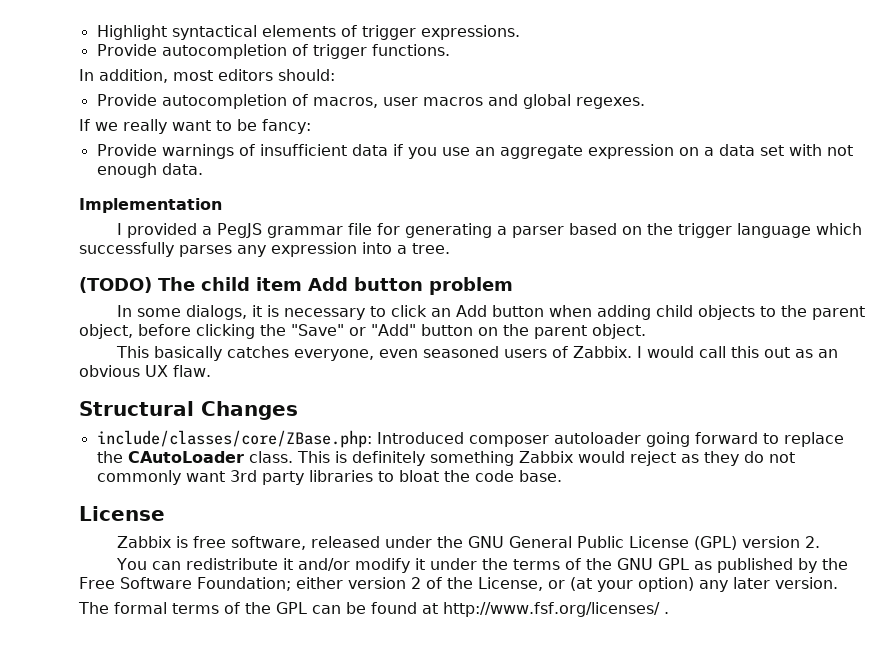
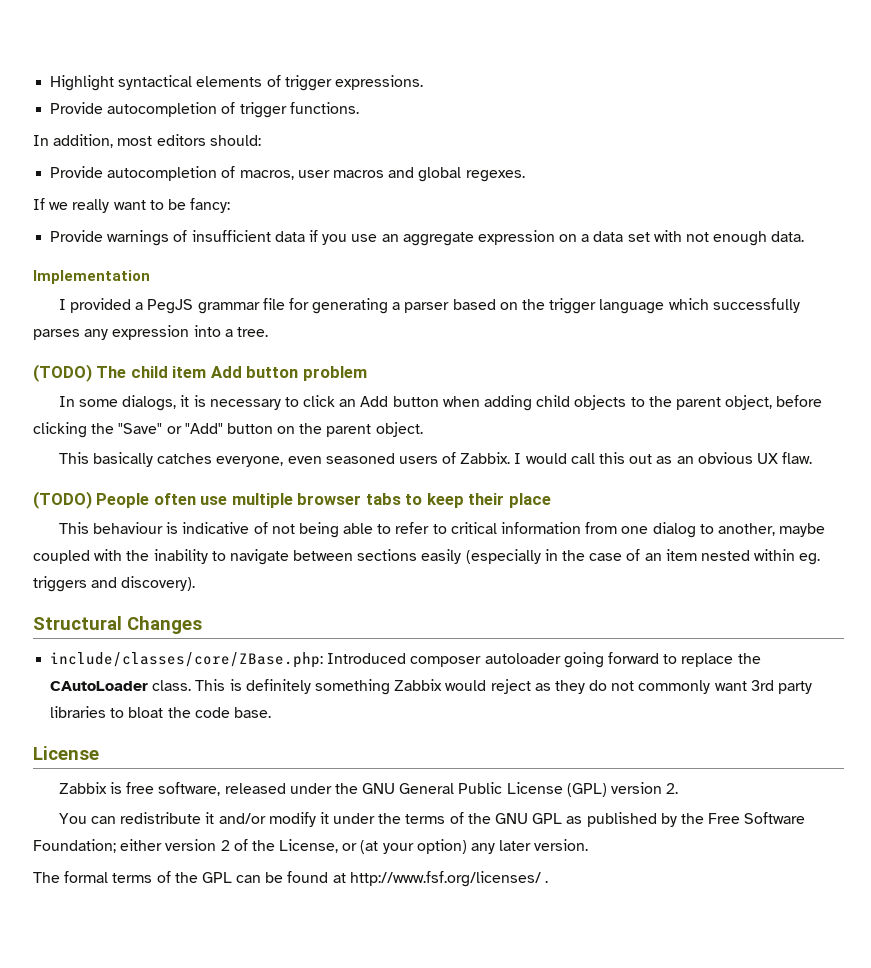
(211, 371) none -> [33,491,551,509] [58,522,826,538] [33,549,821,565] [33,576,196,592] // (TODO) People often use multiple browser tabs to keep their place // This behaviour is indicative of not being able to refer to critical information from one dialog to another, maybe coupled with the inability to navigate between sections easily (especially in the case of an item nested within eg. triggers and discovery).

